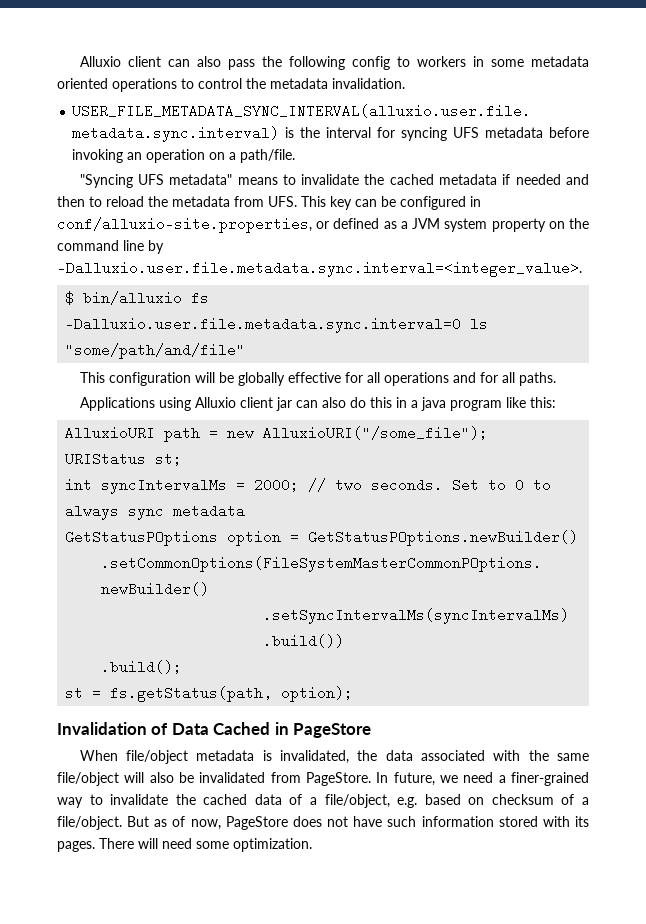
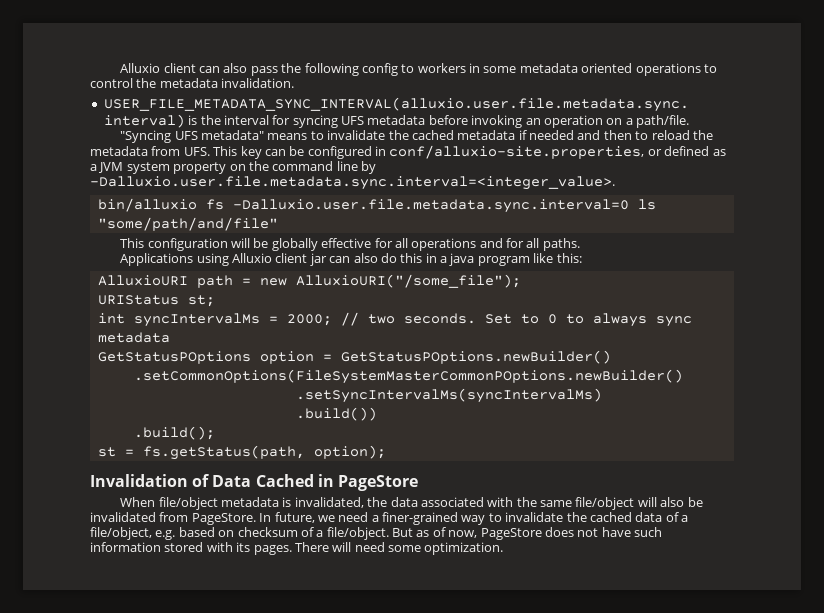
[65,291,75,305] $ -> (615, 183) none

